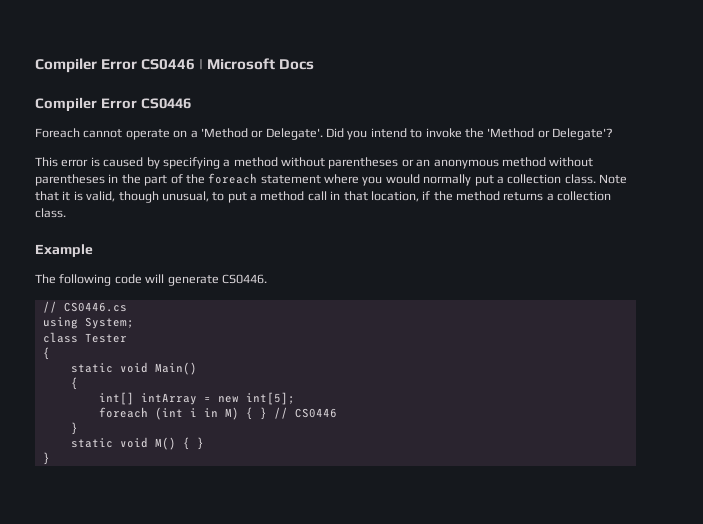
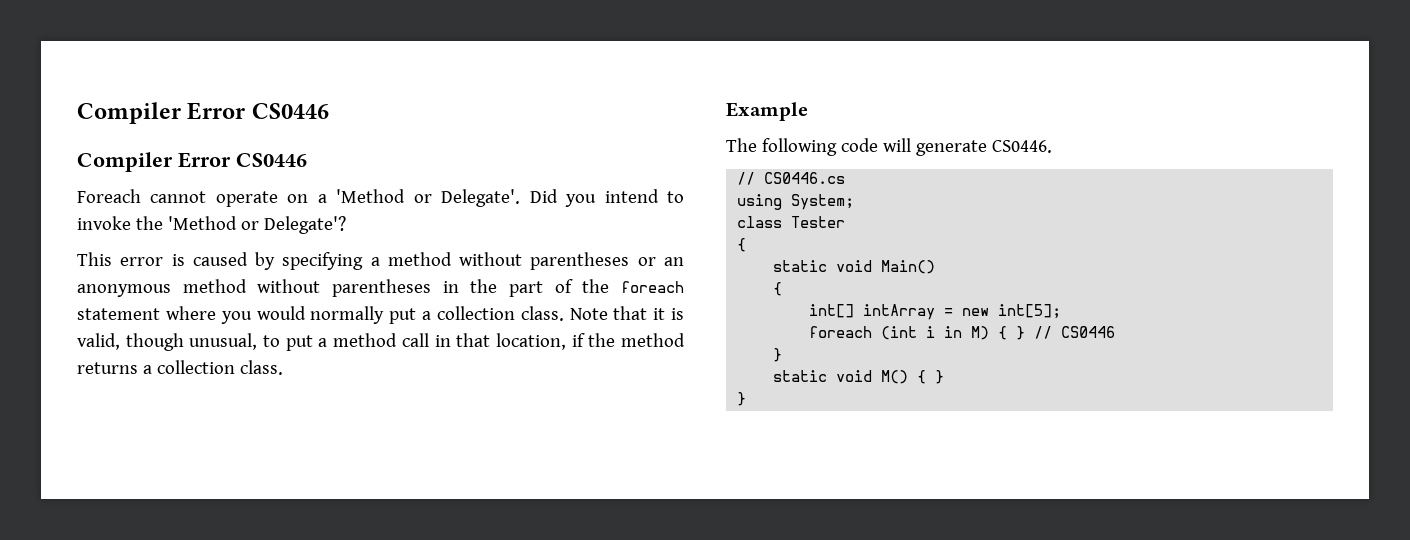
[35,58,315,73] Compiler Error CS0446 | Microsoft Docs -> [77,102,329,124] Compiler Error CS0446

